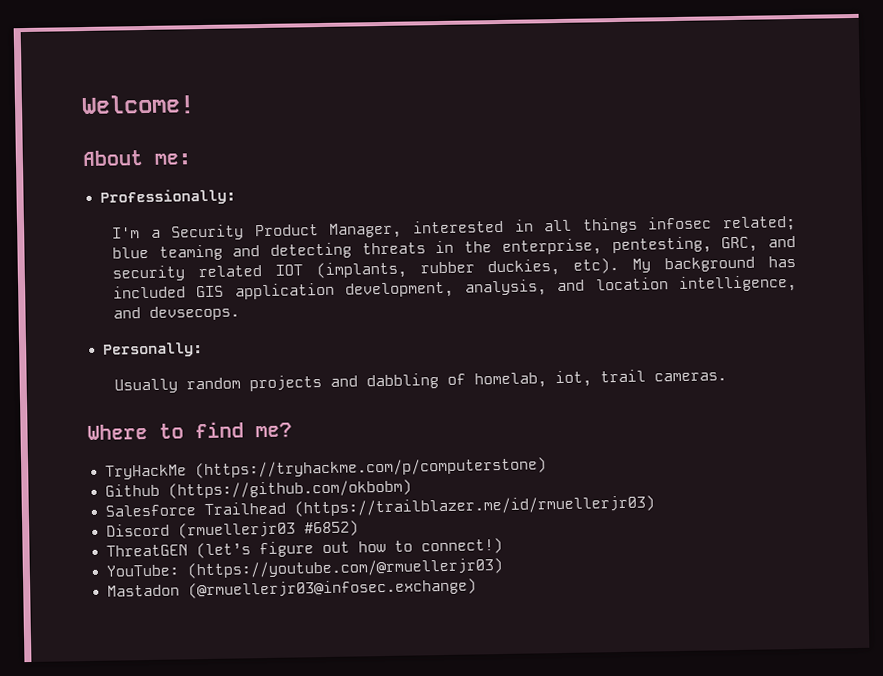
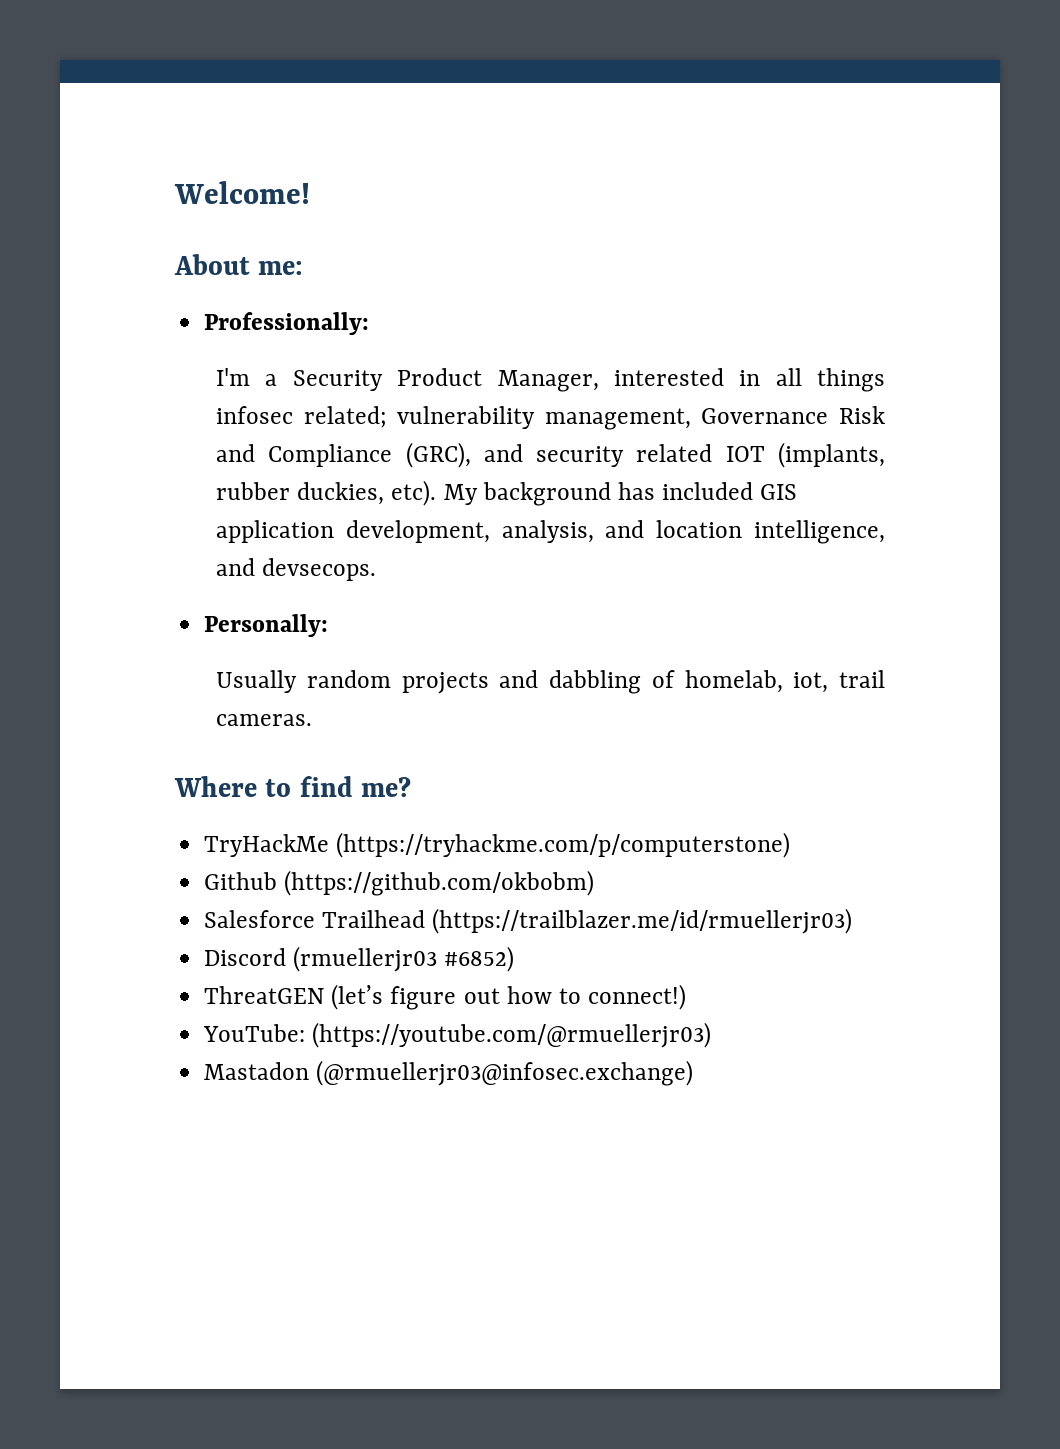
[111,236,759,261] blue teaming and detecting threats in the enterprise, pentesting, GRC, -> [397,406,885,430] [216,442,471,468] vulnerability management, Governance Risk and Compliance (GRC),

